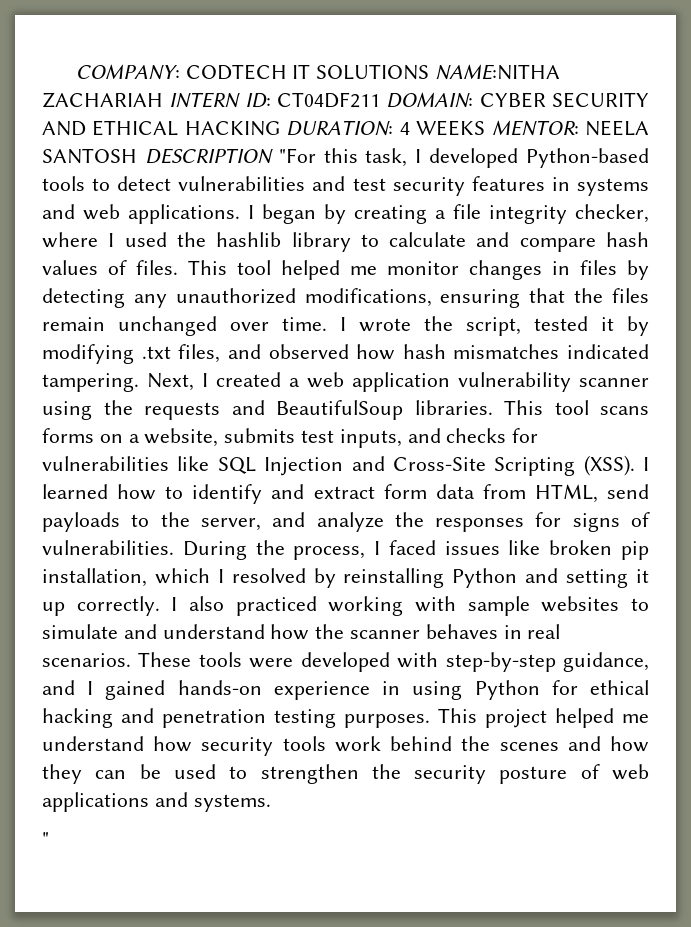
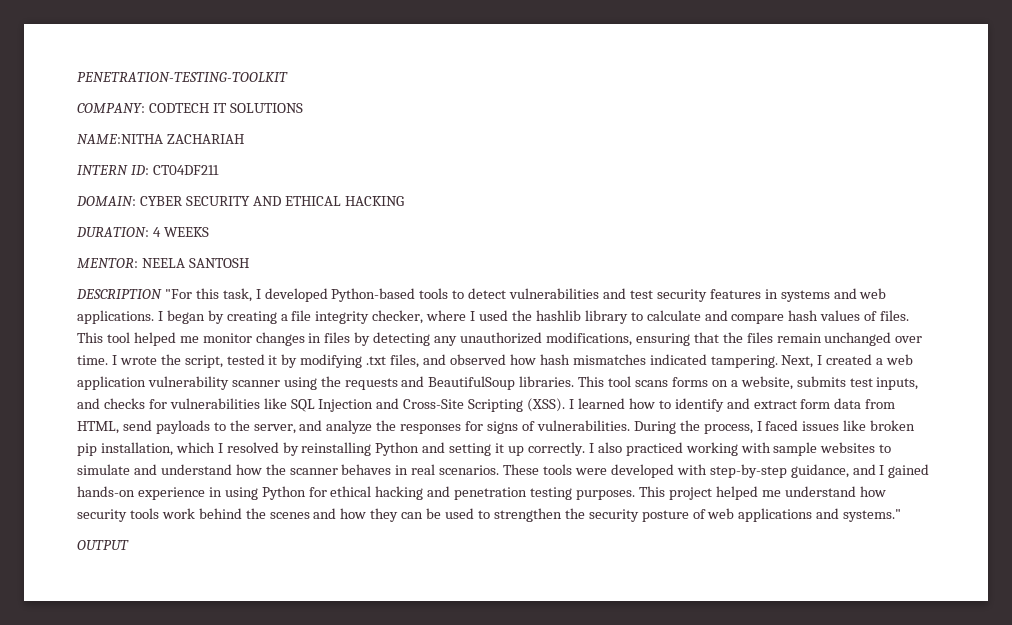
(75, 72) none -> [77,72,288,82] PENETRATION-TESTING-TOOLKIT //
(430, 72) none -> (303, 108) //
(163, 100) none -> (244, 139) //
(380, 100) none -> (219, 170) //
(280, 128) none -> (404, 201) //
(486, 128) none -> (209, 232) //
(137, 156) none -> (249, 263) //
[193,794,271,812] [42,832,49,846] systems. // " -> [843,509,902,522] [77,540,129,550] systems." // OUTPUT

